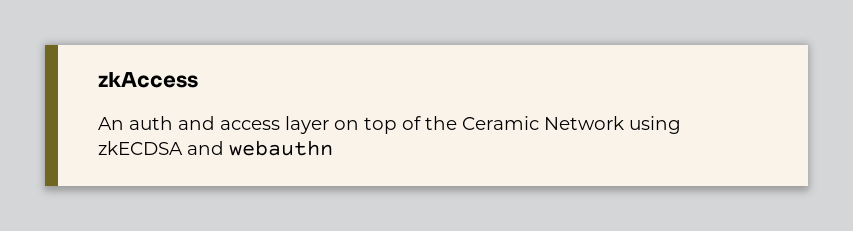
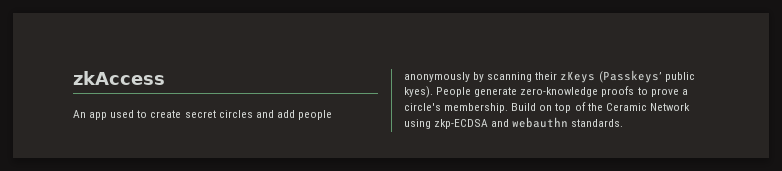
[129,116,329,134] auth and access layer -> [89,110,332,120] [404,70,695,83] [404,86,688,98] [404,103,537,113] app used to create secret circles and add people anonymously by scanning their zKeys (Passkeys’ public kyes). People generate zero-knowledge proofs to prove a circle's membership. Build
[98,141,183,155] zkECDSA -> [434,119,489,129] zkp-ECDSA
(333, 148) none -> [571,119,624,127] standards.

